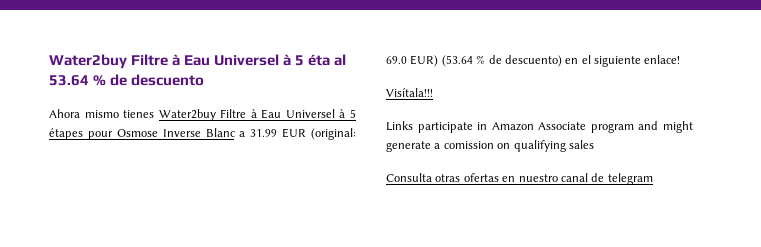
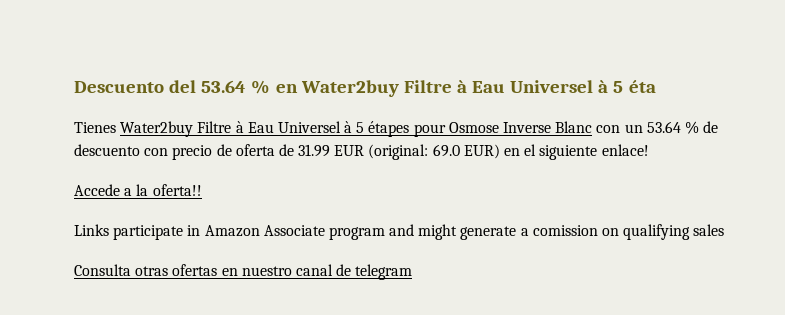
(49, 61) none -> [74,80,298,94] Descuento del 53.64 % en
[334,54,347,66] [49,74,205,86] [49,109,155,118] al 53.64 % de descuento // Ahora mismo tienes -> [74,122,116,133] // Tienes
[239,131,246,137] a -> [596,121,719,134] [74,144,294,160] con un 53.64 % de descuento con precio de oferta de
[441,55,562,67] (53.64 % de descuento) -> (500, 151) none
[386,88,433,97] Visítala!!! -> [74,184,202,196] Accede a la oferta!!

